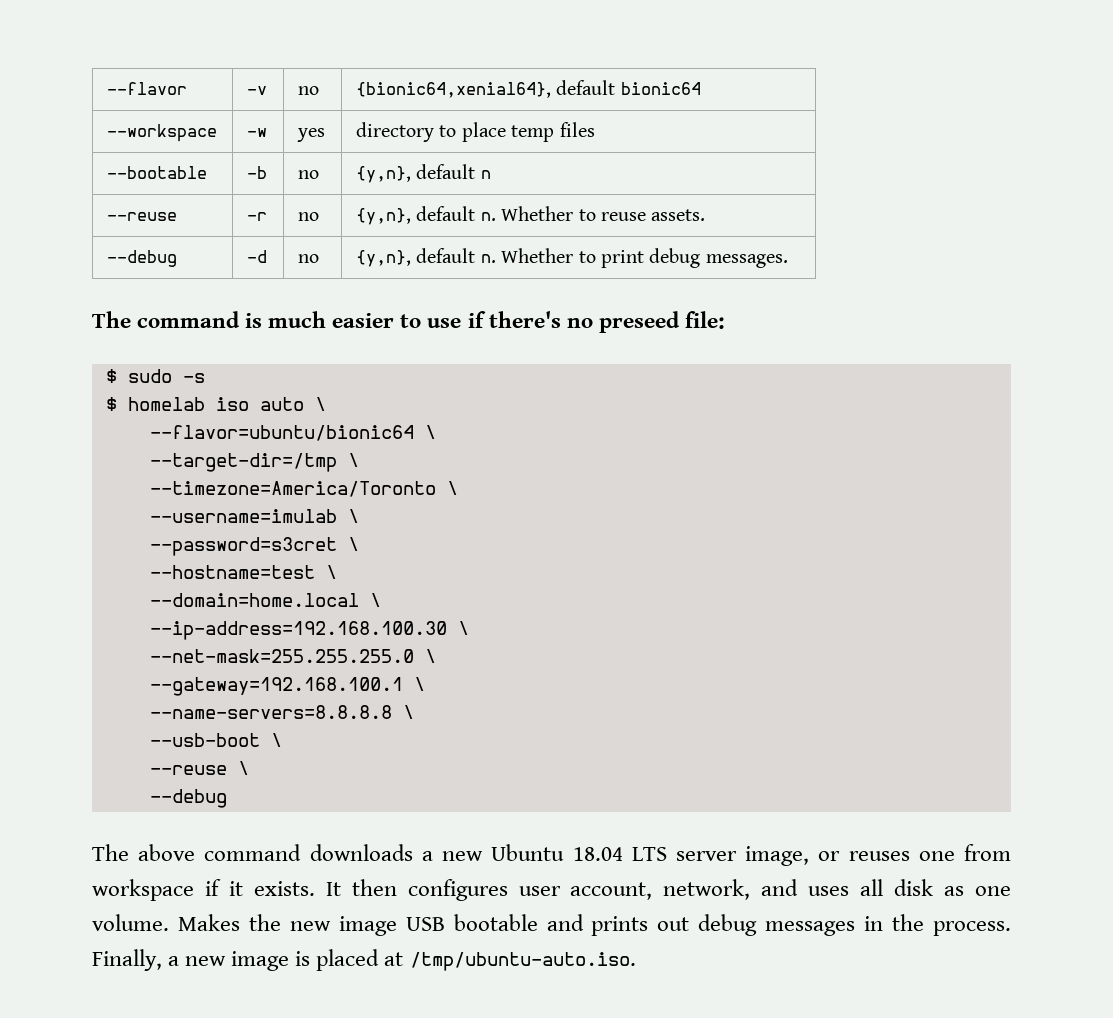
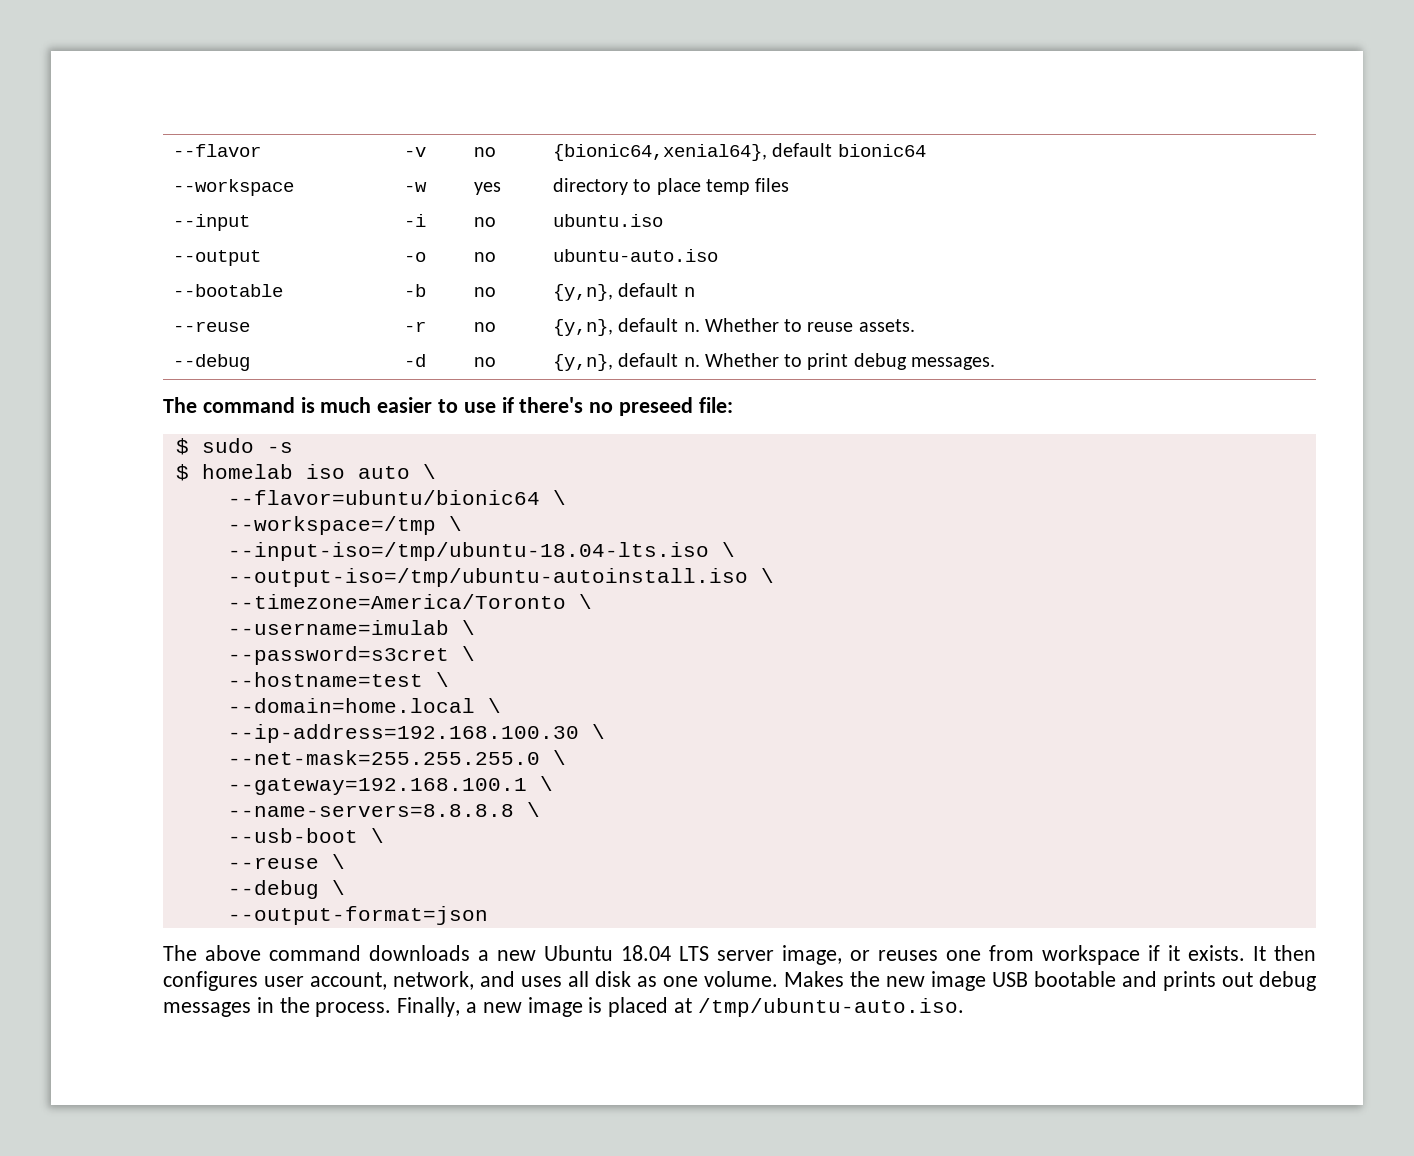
(595, 129) none -> [173,214,251,231] [404,214,427,227] [474,217,497,227] [553,214,664,227] [173,250,262,266] [404,252,427,262] [474,252,497,262] [553,249,719,262] // --input | -i | no | ubuntu.iso // --output | -o | no | ubuntu-auto.iso
[149,453,337,472] --target-dir=/tmp -> [227,516,462,535] [227,542,735,561] [227,568,748,587] --workspace=/tmp \ // --input-iso=/tmp/ubuntu-18.04-lts.iso \ // --output-iso=/tmp/ubuntu-autoinstall.iso
(227, 798) none -> [331,880,345,895] [227,906,488,925] \ // --output-format=json

